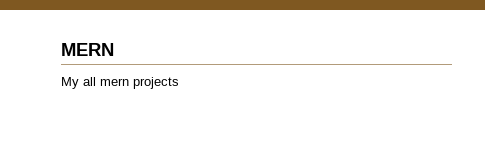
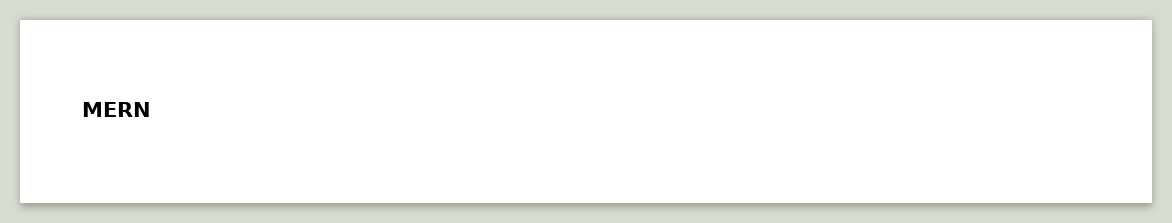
[61,77,179,89] // My all mern projects -> (151, 109) none

